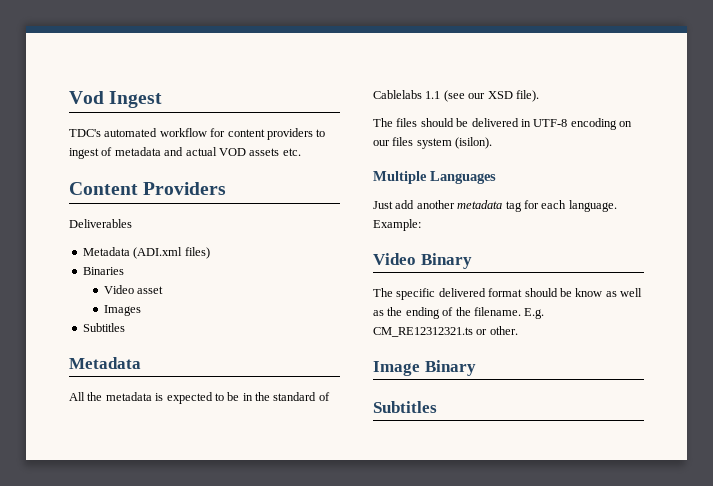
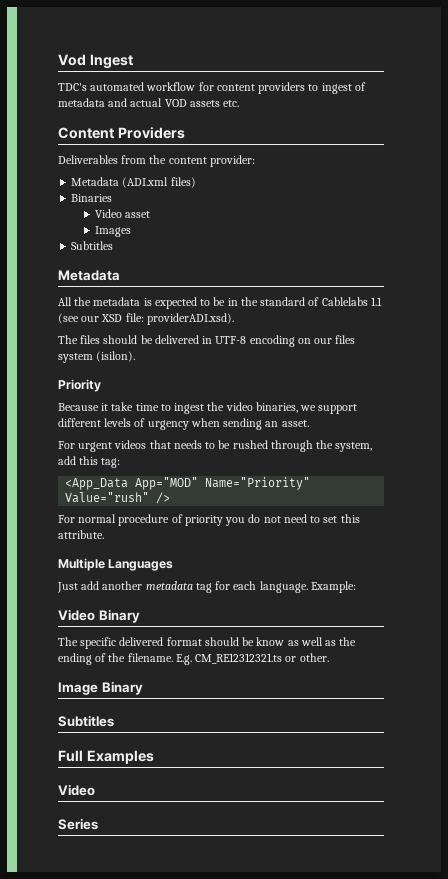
(132, 223) none -> [121,155,255,167] from the content provider:
[515,90,539,102] file). -> [125,313,234,325] file: providerADI.xsd).
(493, 143) none -> [58,379,101,392] [58,402,358,414] [58,418,309,430] [58,440,373,452] [58,456,121,468] [65,477,311,490] [65,492,171,504] [58,514,360,526] [58,530,104,539] // Priority // Because it take time to ingest the video binaries, we support different levels of urgency when sending an asset. // For urgent videos that needs to be rushed through the system, add this tag: // <App_Data App="MOD" Name="Priority" Value="rush" /> // For normal procedure of priority you do not need to set this attribute.
(437, 407) none -> [58,750,154,764] [58,784,95,796] [58,818,98,830] // Full Examples // Video // Series

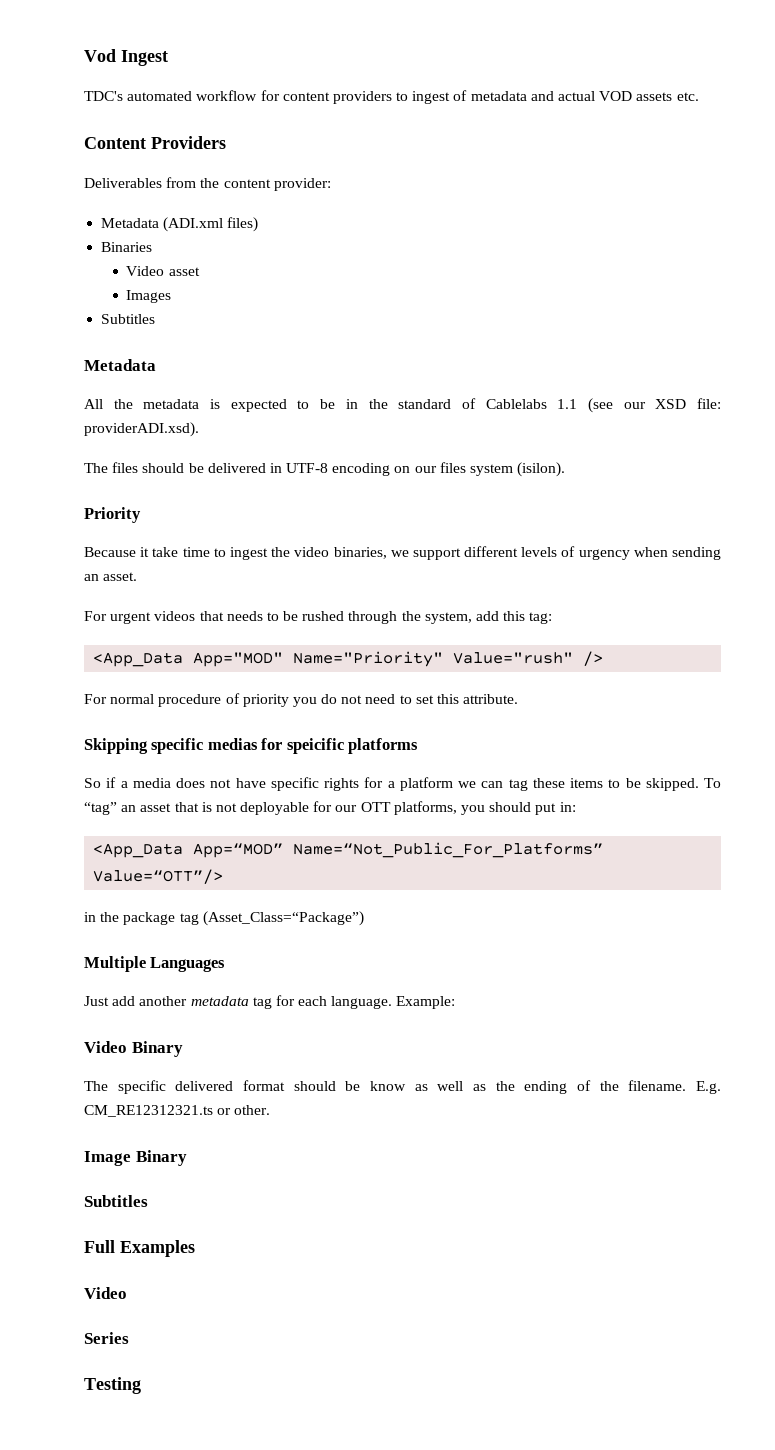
(104, 534) none -> [84,738,419,754] [84,777,721,791] [84,801,576,815] [93,842,604,858] [93,869,224,884] [84,911,364,926] // Skipping specific medias for speicific platforms // So if a media does not have specific rights for a platform we can tag these items to be skipped. To “tag” an asset that is not deployable for our OTT platforms, you should put in: // <App_Data App=“MOD” Name=“Not_Public_For_Platforms” Value=“OTT”/> // in the package tag (Asset_Class=“Package”)
(98, 824) none -> [84,1377,141,1394] // Testing

